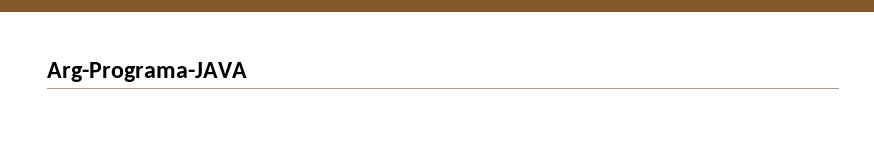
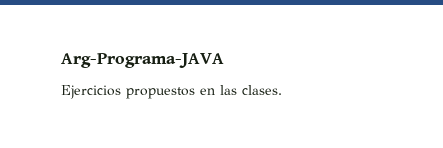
(247, 72) none -> [61,85,282,99] // Ejercicios propuestos en las clases.

